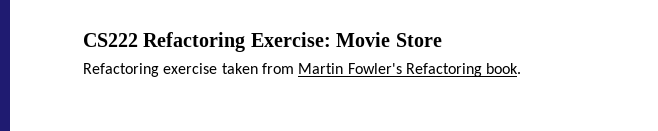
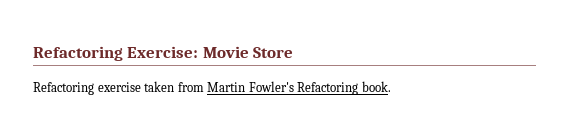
[83,33,138,47] CS222 -> (33, 53) none

